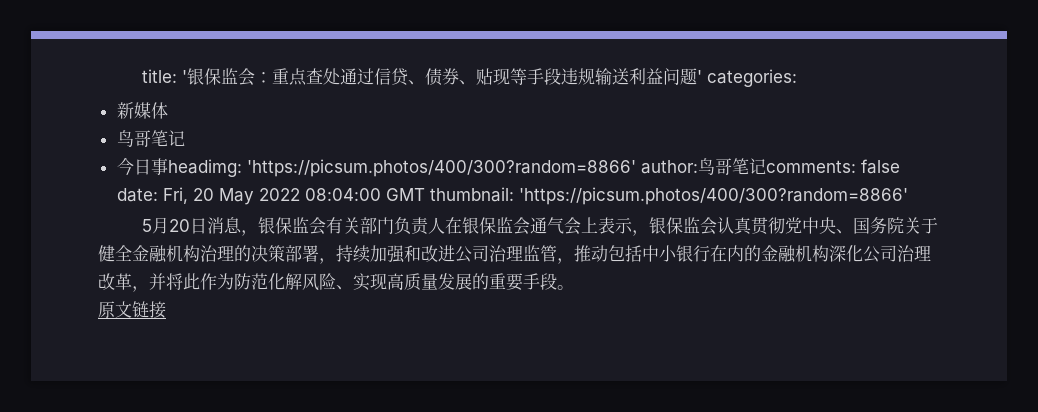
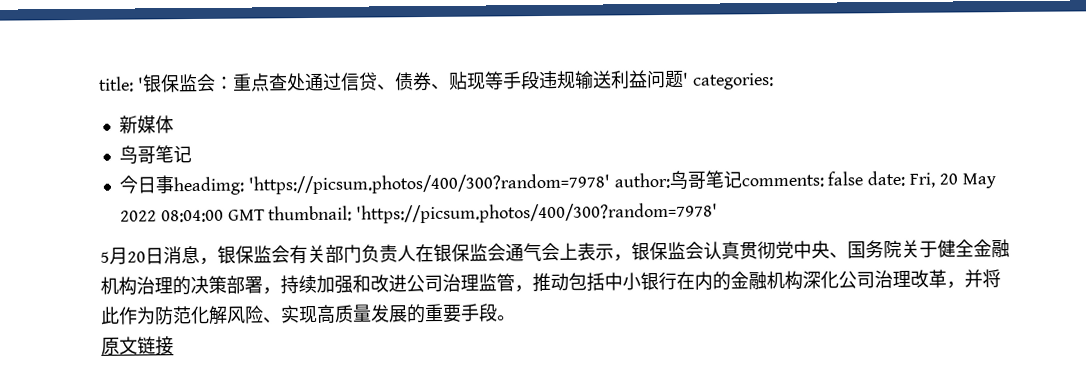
[246,159,636,177] 'https://picsum.photos/400/300?random=8866' -> [247,173,610,195] 'https://picsum.photos/400/300?random=7978'
[518,187,908,205] 'https://picsum.photos/400/300?random=8866' -> [356,202,719,224] 'https://picsum.photos/400/300?random=7978'

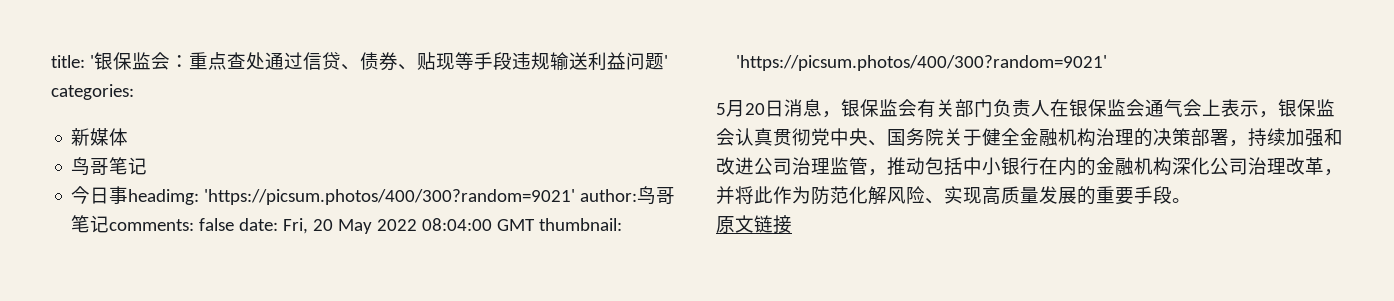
[247,173,610,195] 'https://picsum.photos/400/300?random=7978' -> [204,189,576,205] 'https://picsum.photos/400/300?random=9021'
[356,202,719,224] 'https://picsum.photos/400/300?random=7978' -> [736,55,1108,71] 'https://picsum.photos/400/300?random=9021'

